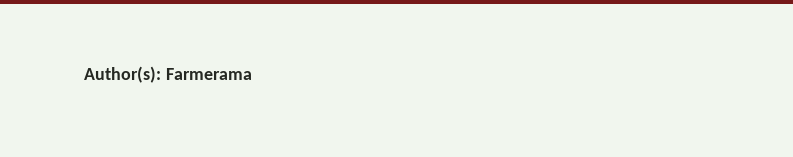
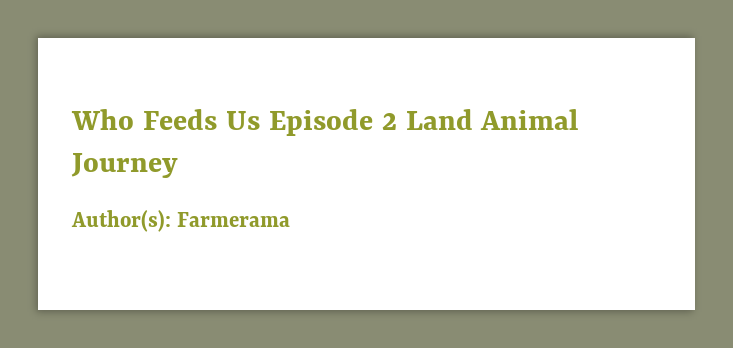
(84, 74) none -> [71,109,579,136] [71,153,178,178] Who Feeds Us Episode 2 Land Animal Journey //

